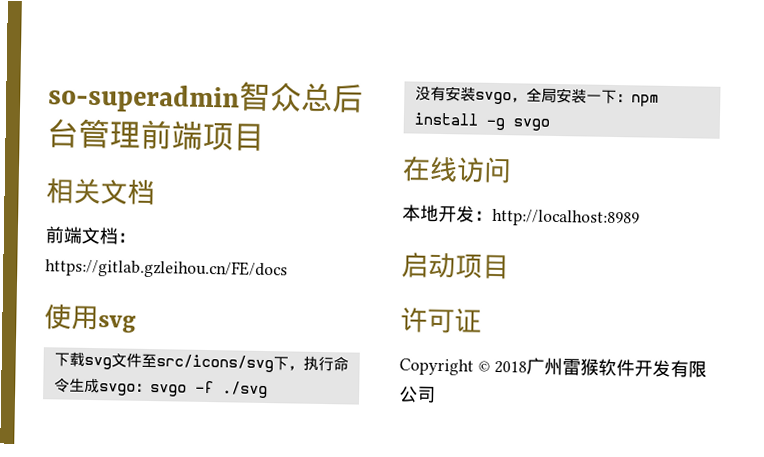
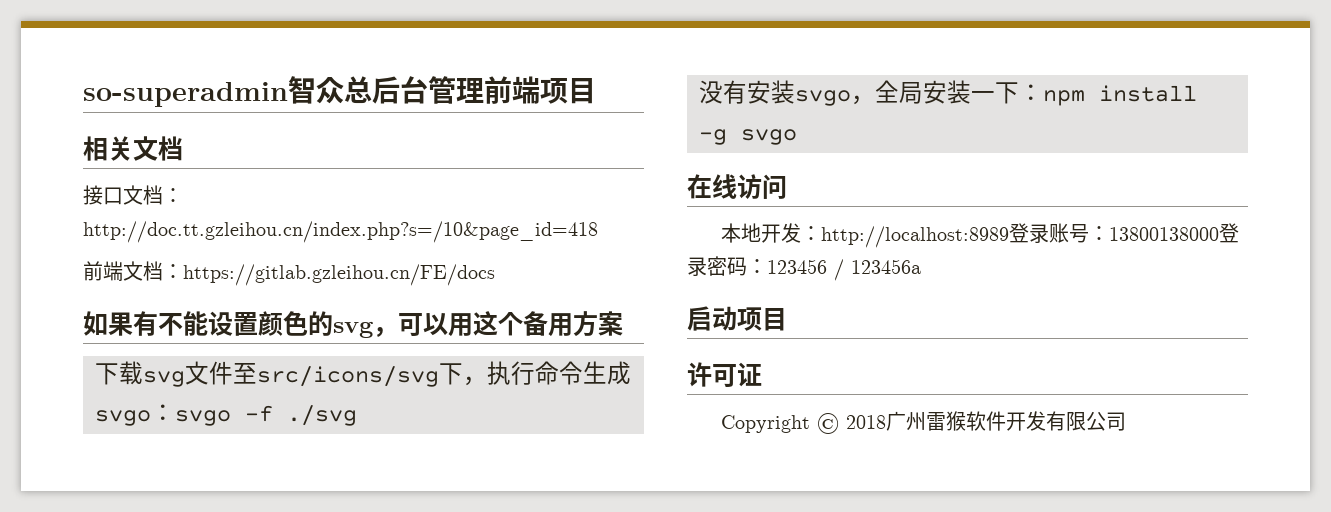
(155, 192) none -> [83,185,183,205] [83,221,598,243] // 接口文档：http://doc.tt.gzleihou.cn/index.php?s=/10&page_id=418
[44,304,136,333] 使用svg -> [83,311,623,338] 如果有不能设置颜色的svg，可以用这个备用方案
(640, 218) none -> [1009,223,1240,243] [687,256,921,281] 登录账号：13800138000登录密码：123456 / 123456a

